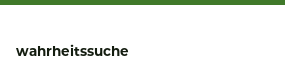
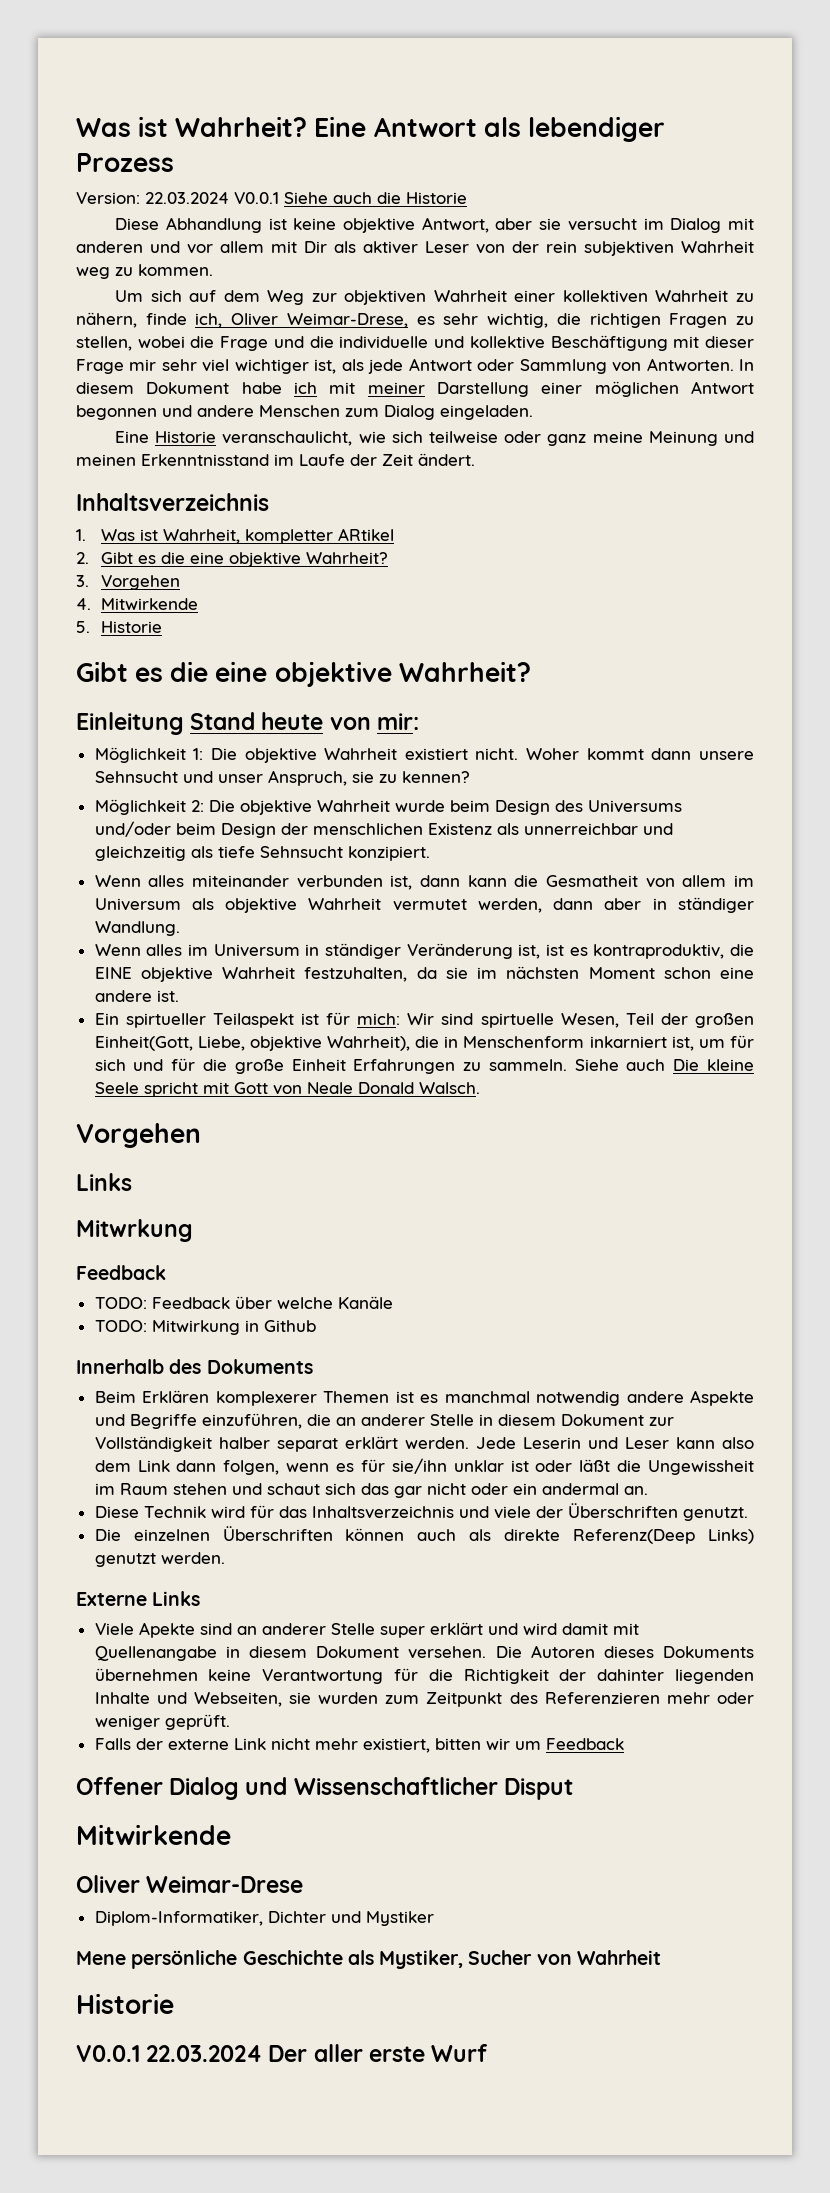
[16,44,129,56] wahrheitssuche -> [76,116,665,142] [76,153,174,172] [76,192,467,204] [115,217,754,233] [76,241,754,256] [76,264,213,279] [115,290,754,305] [76,312,755,328] [76,335,755,351] [76,358,754,374] [76,381,754,397] [76,405,533,420] [115,431,754,446] [76,453,475,466] [76,493,269,511] [76,528,394,544] [76,552,388,567] [76,575,180,590] [76,598,198,610] [76,621,162,633] [76,661,531,687] [76,712,419,735] [94,747,754,763] [94,770,470,786] [94,799,682,815] [94,821,673,838] [94,846,430,861] [94,875,754,890] [94,897,755,913] [94,921,180,936] [94,943,754,959] [94,966,755,982] [94,990,179,1002] [94,1012,755,1028] [94,1035,754,1051] [94,1058,754,1074] [94,1082,480,1097] [76,1123,201,1148] [76,1173,132,1191] [76,1219,193,1242] [76,1265,166,1280] [94,1296,393,1309] [94,1320,316,1335] [76,1359,313,1374] [94,1390,754,1406] [94,1413,674,1429] [94,1436,754,1452] [94,1458,754,1475] [94,1483,648,1498] [94,1503,748,1521] [94,1526,755,1544] [94,1552,225,1567] [76,1591,201,1606] [94,1622,639,1638] [94,1645,755,1661] [94,1668,755,1684] [94,1692,754,1707] [94,1714,230,1730] [94,1738,624,1753] [76,1777,573,1800] [76,1824,231,1845] [76,1875,304,1893] [94,1911,434,1926] [76,1950,661,1969] [76,1993,174,2014] [76,2044,488,2062] Was ist Wahrheit? Eine Antwort als lebendiger Prozess // Version: 22.03.2024 V0.0.1 Siehe auch die Historie // Diese Abhandlung ist keine objektive Antwort, aber sie versucht im Dialog mit anderen und vor allem mit Dir als aktiver Leser von der rein subjektiven Wahrheit weg zu kommen. // Um sich auf dem Weg zur objektiven Wahrheit einer kollektiven Wahrheit zu nähern, finde ich, Oliver Weimar-Drese, es sehr wichtig, die richtigen Fragen zu stellen, wobei die Frage und die individuelle und kollektive Beschäftigung mit dieser Frage mir sehr viel wichtiger ist, als jede Antwort oder Sammlung von Antworten. In diesem Dokument habe ich mit meiner Darstellung einer möglichen Antwort begonnen und andere Menschen zum Dialog eingeladen. // Eine Historie veranschaulicht, wie sich teilweise oder ganz meine Meinung und meinen Erkenntnisstand im Laufe der Zeit ändert. // Inhaltsverzeichnis // 1. Was ist Wahrheit, kompletter ARtikel // 2. Gibt es die eine objektive Wahrheit? // 3. Vorgehen // 4. Mitwirkende // 5. Historie // Gibt es die eine objektive Wahrheit? // Einleitung Stand heute von mir: // Möglichkeit 1: Die objektive Wahrheit existiert nicht. Woher kommt dann unsere Sehnsucht und unser Anspruch, sie zu kennen? // Möglichkeit 2: Die objektive Wahrheit wurde beim Design des Universums und/oder beim Design der menschlichen Existenz als unnerreichbar und gleichzeitig als tiefe Sehnsucht konzipiert. // Wenn alles miteinander verbunden ist, dann kann die Gesmatheit von allem im Universum als objektive Wahrheit vermutet werden, dann aber in ständiger Wandlung. // Wenn alles im Universum in ständiger Veränderung ist, ist es kontraproduktiv, die EINE objektive Wahrheit festzuhalten, da sie im nächsten Moment schon eine andere ist. // Ein spirtueller Teilaspekt ist für mich: Wir sind spirtuelle Wesen, Teil der großen Einheit(Gott, Liebe, objektive Wahrheit), die in Menschenform inkarniert ist, um für sich und für die große Einheit Erfahrungen zu sammeln. Siehe auch Die kleine Seele spricht mit Gott von Neale Donald Walsch. // Vorgehen // Links // Mitwrkung // Feedback // TODO: Feedback über welche Kanäle // TODO: Mitwirkung in Github // Innerhalb des Dokuments // Beim Erklären komplexerer Themen ist es manchmal notwendig andere Aspekte und Begriffe einzuführen, die an anderer Stelle in diesem Dokument zur Vollständigkeit halber separat erklärt werden. Jede Leserin und Leser kann also dem Link dann folgen, wenn es für sie/ihn unklar ist oder läßt die Ungewissheit im Raum stehen und schaut sich das gar nicht oder ein andermal an. // Diese Technik wird für das Inhaltsverzeichnis und viele der Überschriften genutzt. // Die einzelnen Überschriften können auch als direkte Referenz(Deep Links) genutzt werden. // Externe Links // Viele Apekte sind an anderer Stelle super erklärt und wird damit mit Quellenangabe in diesem Dokument versehen. Die Autoren dieses Dokuments übernehmen keine Verantwortung für die Richtigkeit der dahinter liegenden Inhalte und Webseiten, sie wurden zum Zeitpunkt des Referenzieren mehr oder weniger geprüft. // Falls der externe Link nicht mehr existiert, bitten wir um Feedback // Offener Dialog und Wissenschaftlicher Disput // Mitwirkende // Oliver Weimar-Drese // Diplom-Informatiker, Dichter und Mystiker // Mene persönliche Geschichte als Mystiker, Sucher von Wahrheit // Historie // V0.0.1 22.03.2024 Der aller erste Wurf

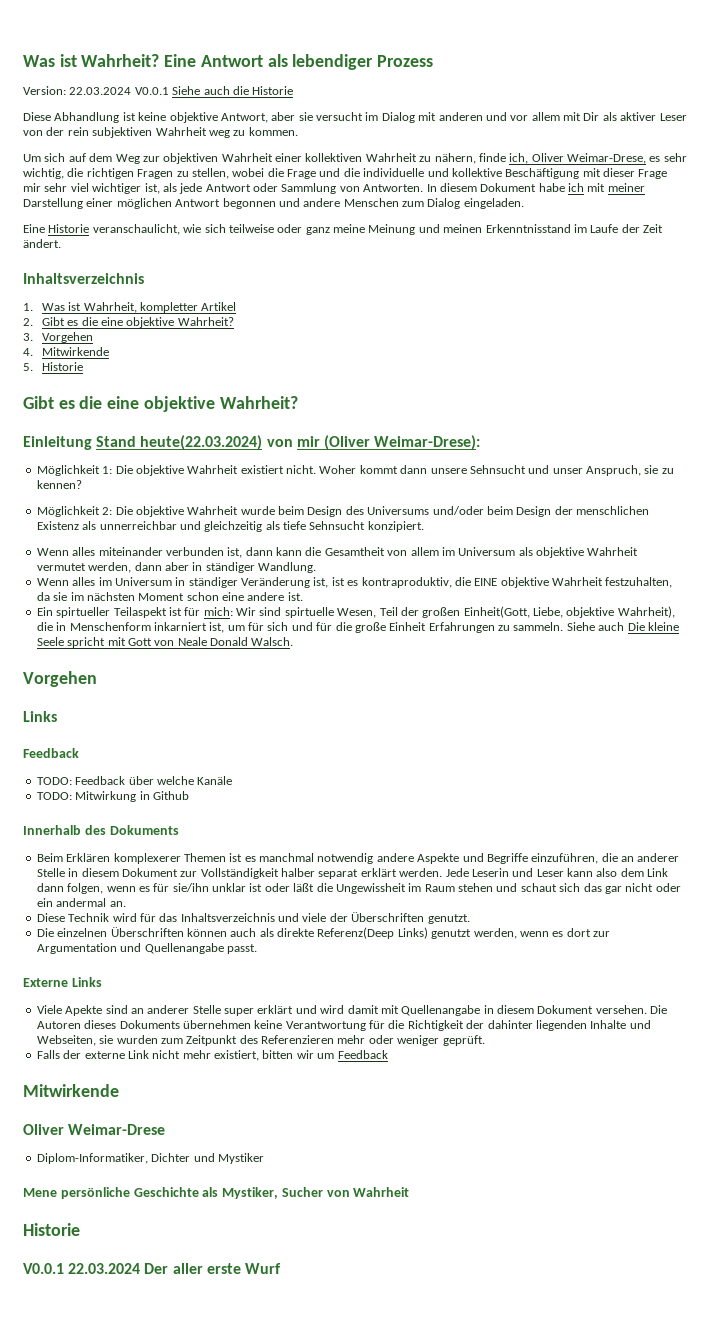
[337,528,394,541] ARtikel -> [201,302,237,311] Artikel
[261,712,419,730] heute von mir: -> [140,435,481,450] heute(22.03.2024) von mir (Oliver Weimar-Drese):
[546,875,639,887] Gesmatheit -> [324,547,385,556] Gesamtheit
[76,1219,193,1242] // Mitwrkung -> (57, 716) none
[160,1552,225,1564] werden. -> [473,928,610,939] [36,943,257,954] werden, wenn es dort zur Argumentation und Quellenangabe passt.
[76,1777,573,1800] // Offener Dialog und Wissenschaftlicher Disput -> (388, 1054) none

